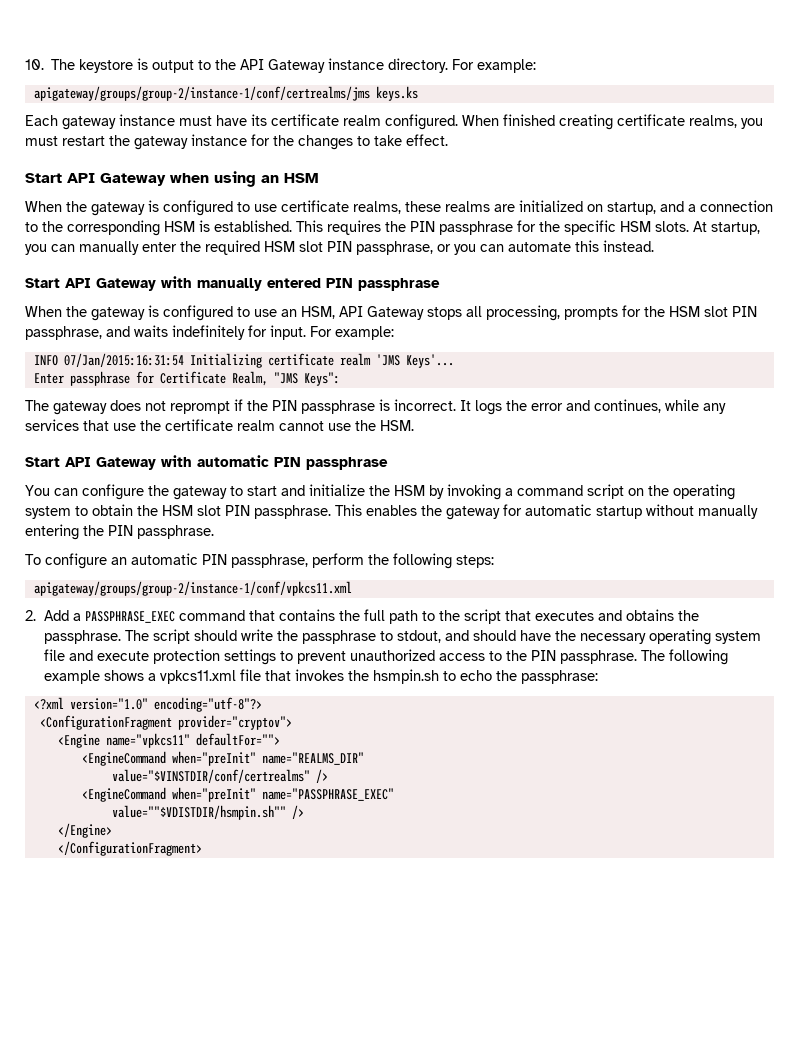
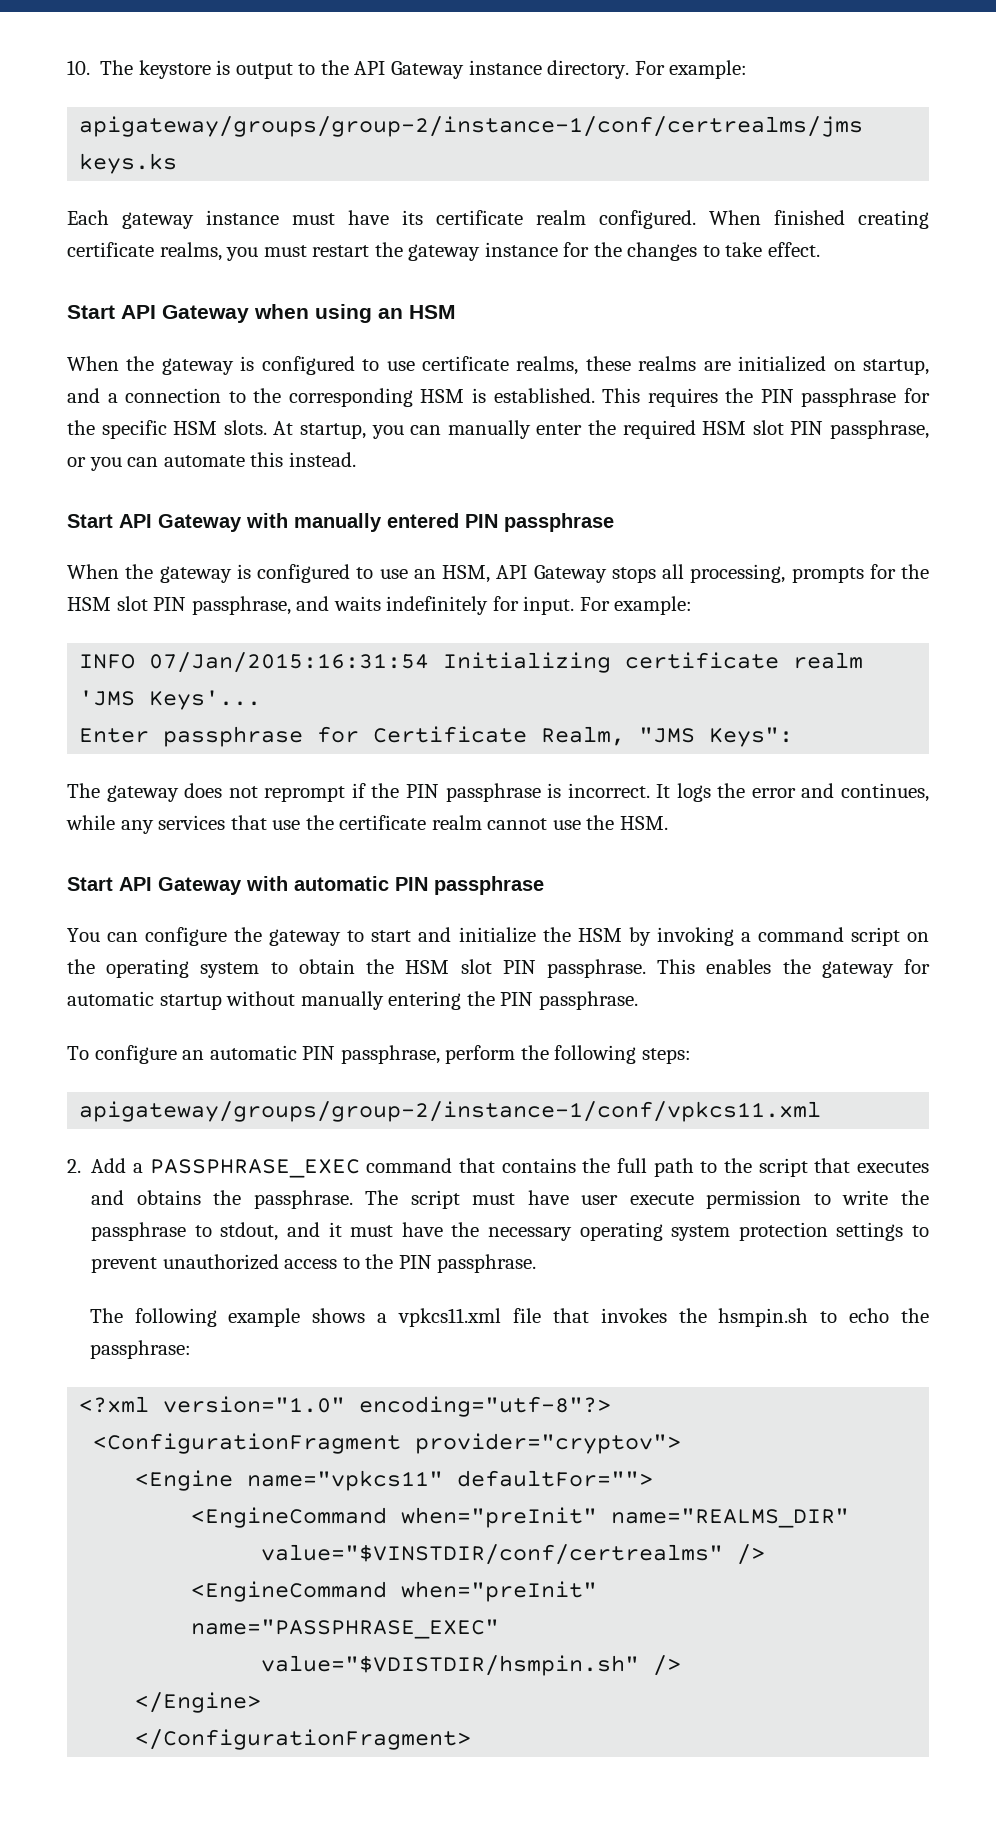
[193,630,237,641] should -> [472,1190,831,1209] must have user execute permission to
[472,630,516,641] should -> [328,1222,394,1237] it must
[43,649,149,661] file and execute -> (731, 1233) none
(637, 657) none -> (537, 1263) //
[111,805,286,820] value=""$VDISTDIR/hsmpin.sh"" -> [261,1655,640,1676] value="$VDISTDIR/hsmpin.sh"

